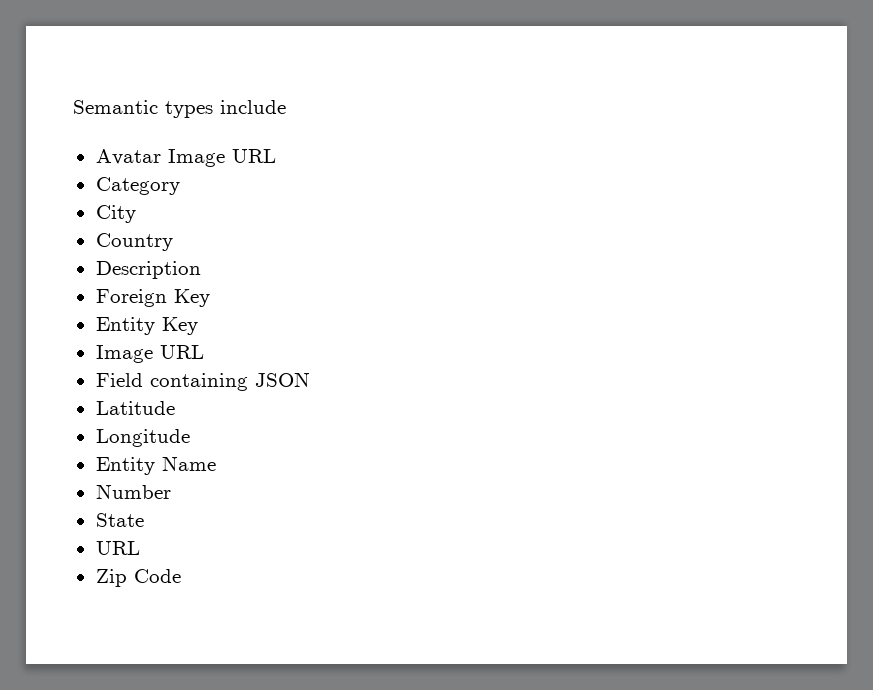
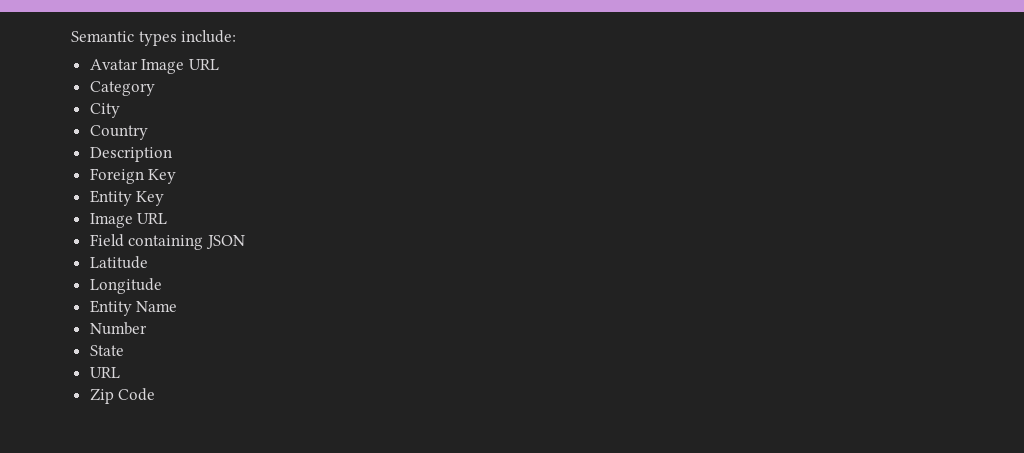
[220,100,286,114] include -> [181,30,237,43] include:

